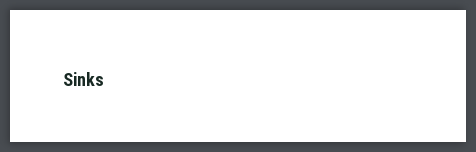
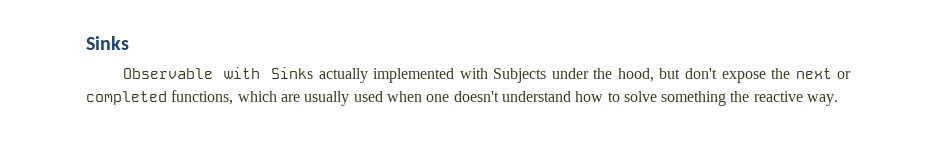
[63,72,104,86] Sinks -> [86,36,129,50] [122,67,852,83] [86,90,839,106] Sinks // Observable with Sinks actually implemented with Subjects under the hood, but don't expose the next or completed functions, which are usually used when one doesn't understand how to solve something the reactive way.

